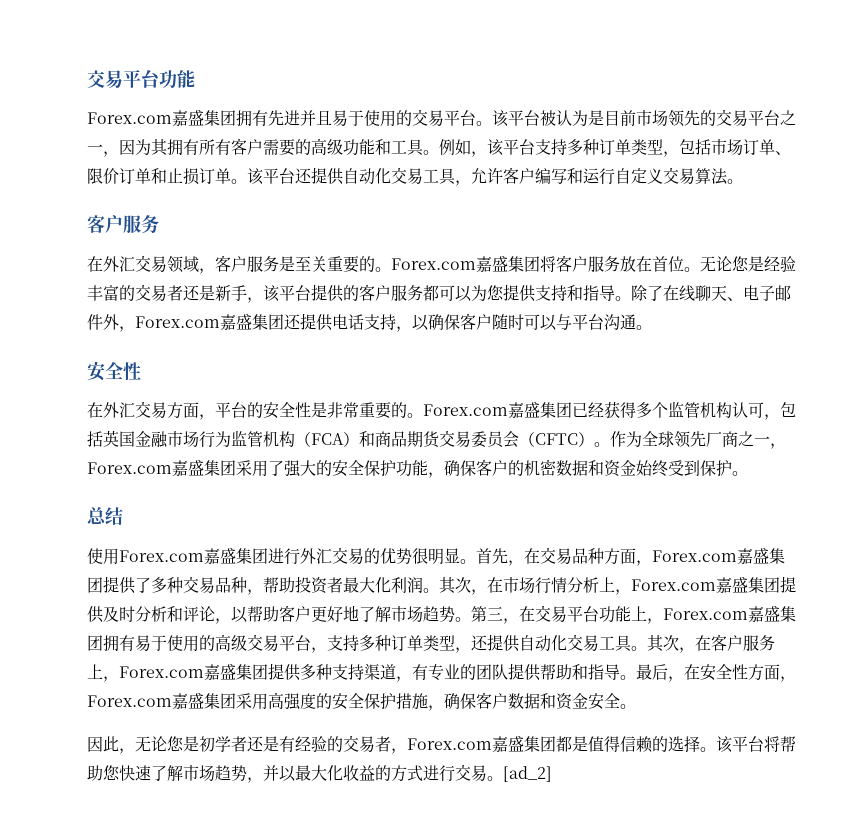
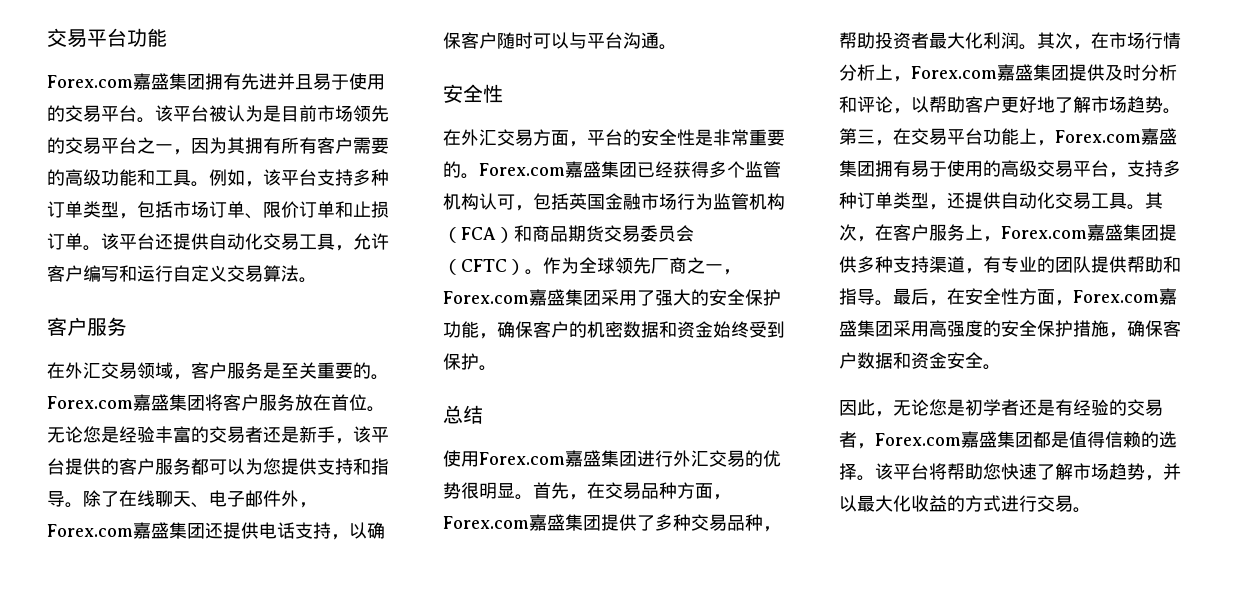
[503,766,552,782] [ad_2] -> (1091, 510) none

